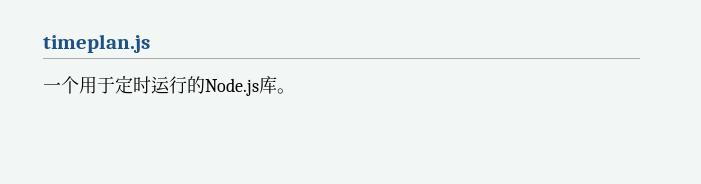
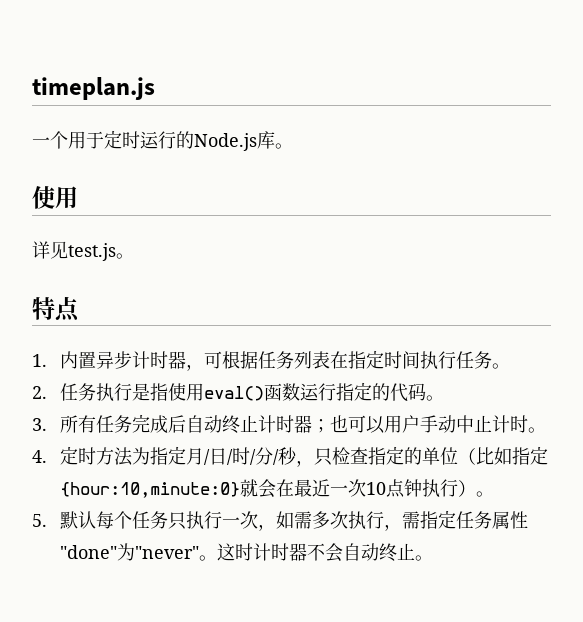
(295, 91) none -> [32,186,78,209] [32,241,134,261] [32,296,80,322] [32,350,511,371] [32,382,445,402] [32,414,547,434] [32,446,549,467] [60,479,495,498] [32,510,529,531] [60,543,434,562] // 使用 // 详见test.js。 // 特点 // 1.内置异步计时器，可根据任务列表在指定时间执行任务。 // 2.任务执行是指使用eval()函数运行指定的代码。 // 3.所有任务完成后自动终止计时器；也可以用户手动中止计时。 // 4.定时方法为指定月/日/时/分/秒，只检查指定的单位（比如指定{hour:10,minute:0}就会在最近一次10点钟执行）。 // 5.默认每个任务只执行一次，如需多次执行，需指定任务属性"done"为"never"。这时计时器不会自动终止。

